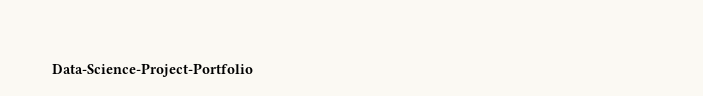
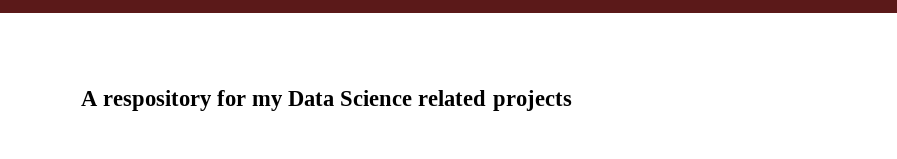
[52,63,253,77] Data-Science-Project-Portfolio -> [81,90,572,111] A respository for my Data Science related projects

